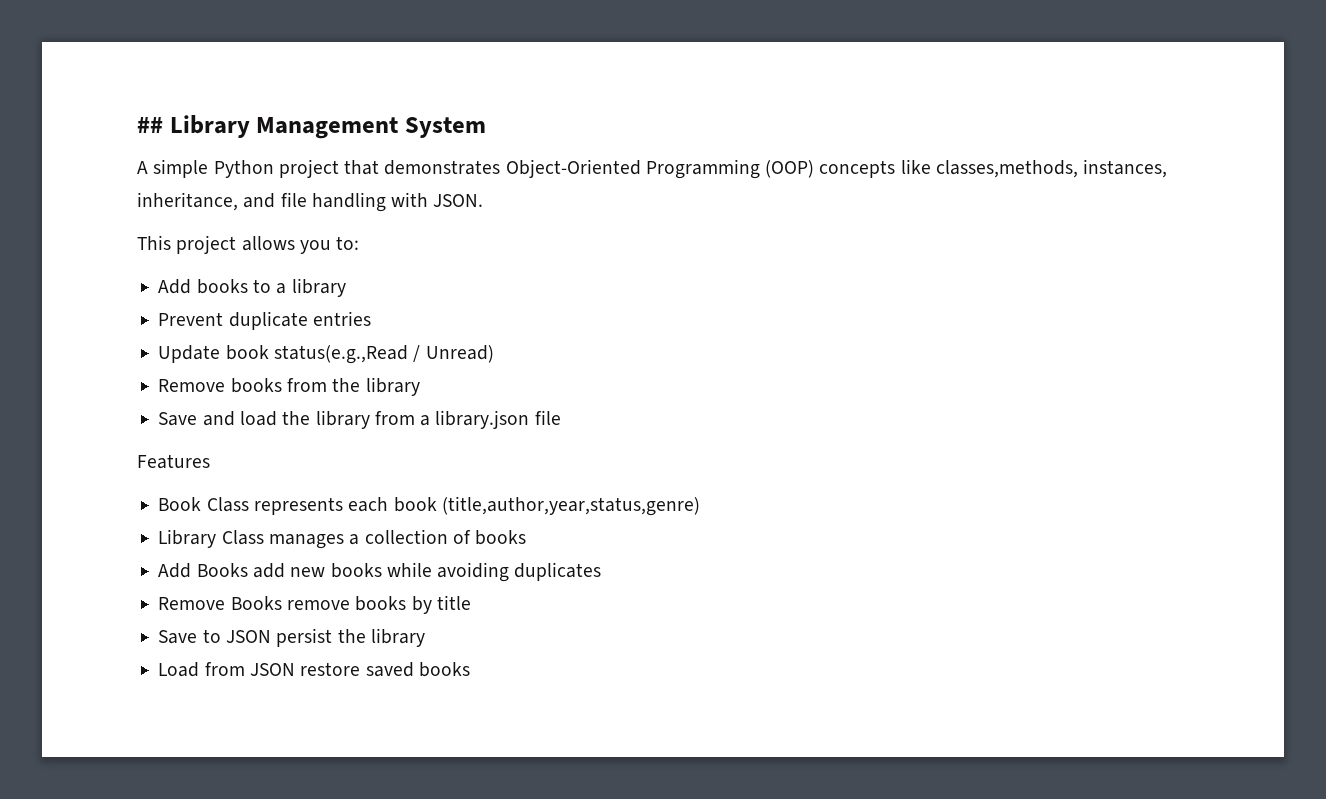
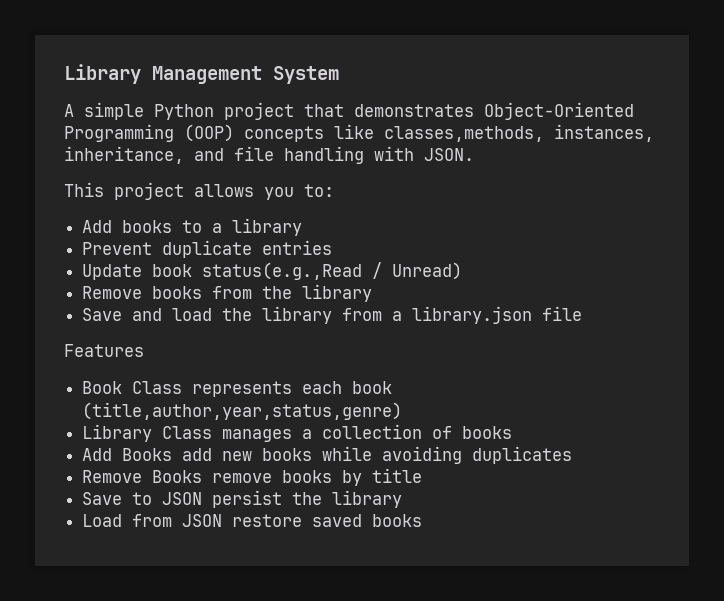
[137,117,163,133] ## -> (64, 74) none

